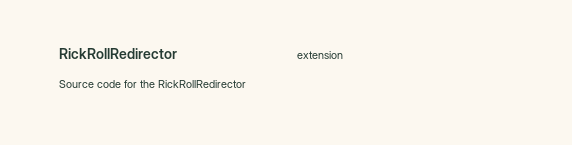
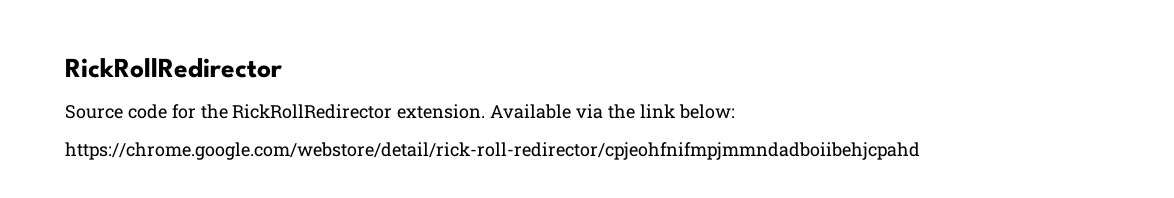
[297,51,343,59] extension -> [397,104,735,119] [65,142,920,160] extension. Available via the link below: // https://chrome.google.com/webstore/detail/rick-roll-redirector/cpjeohfnifmpjmmndadboiibehjcpahd

